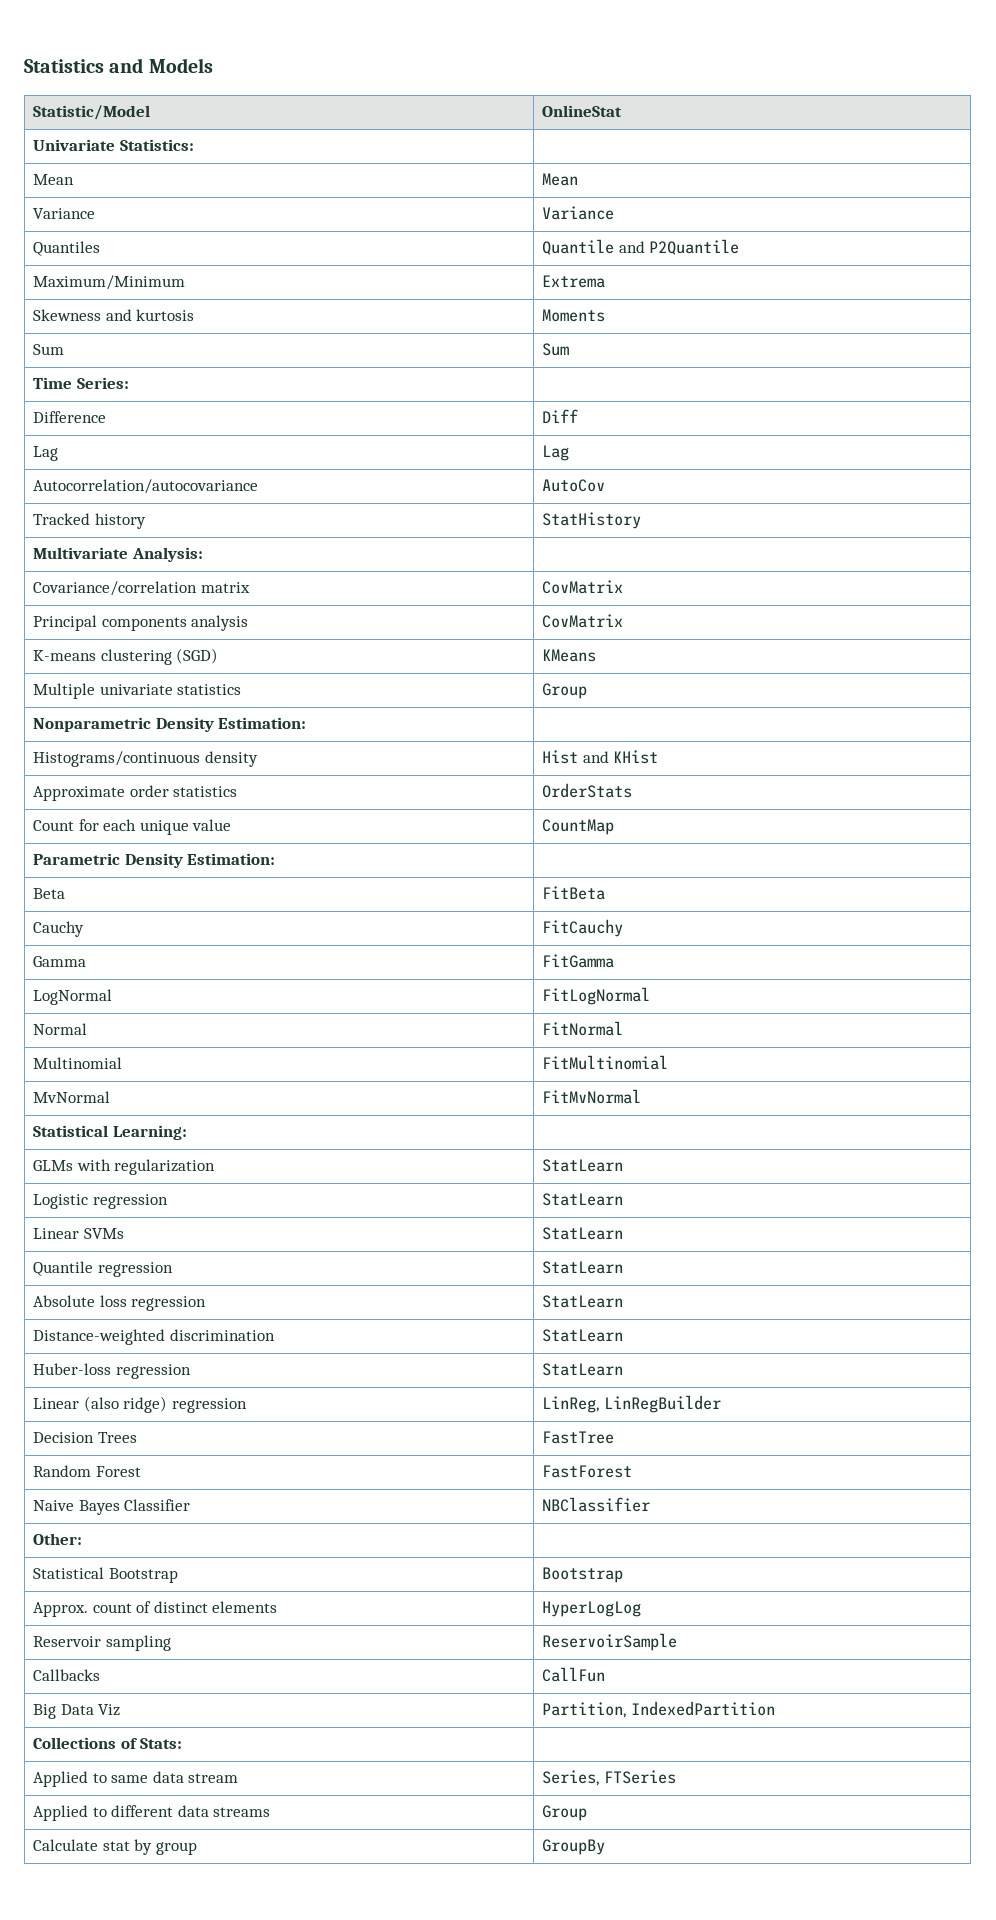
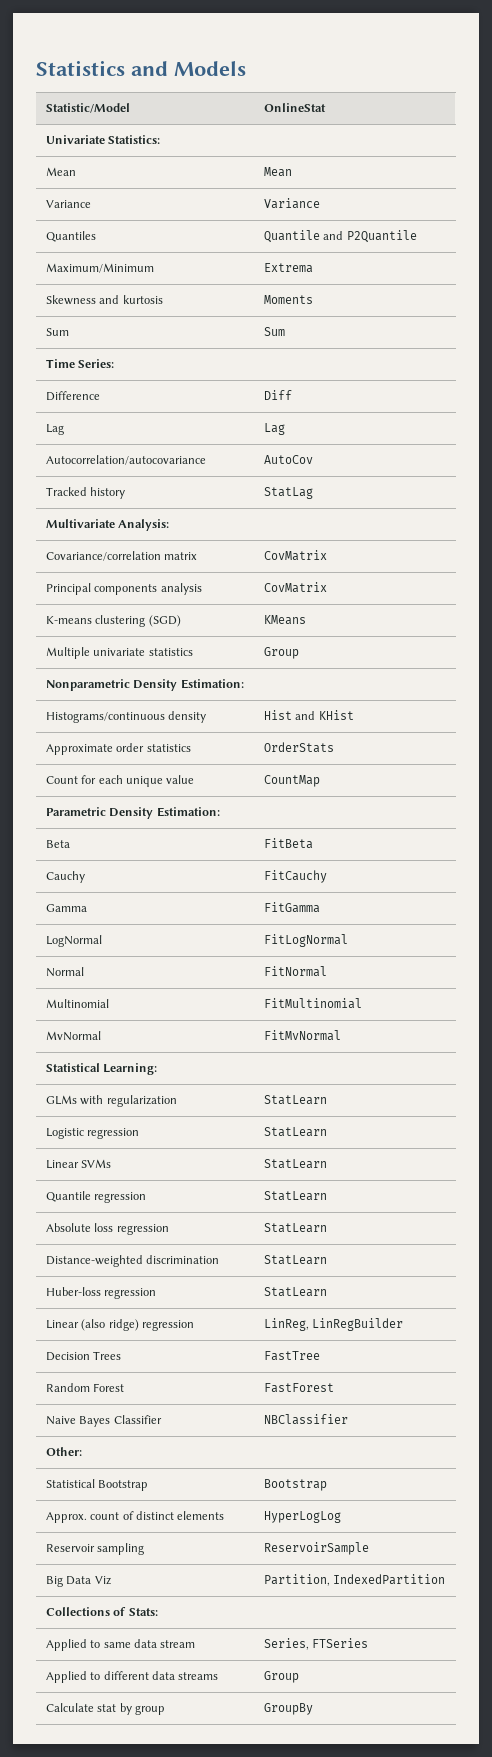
[541,512,641,529] StatHistory -> [263,487,313,499] StatLag
[32,1669,100,1681] [541,1667,605,1682] // Callbacks | CallFun -> (369, 1548) none

